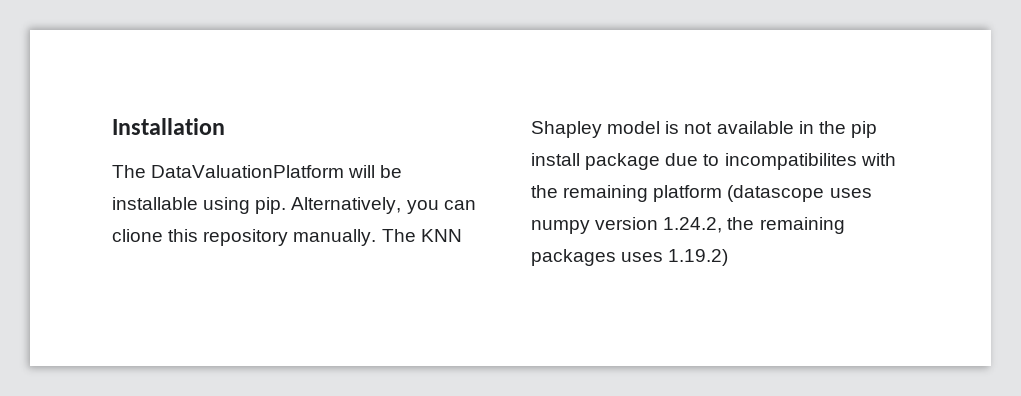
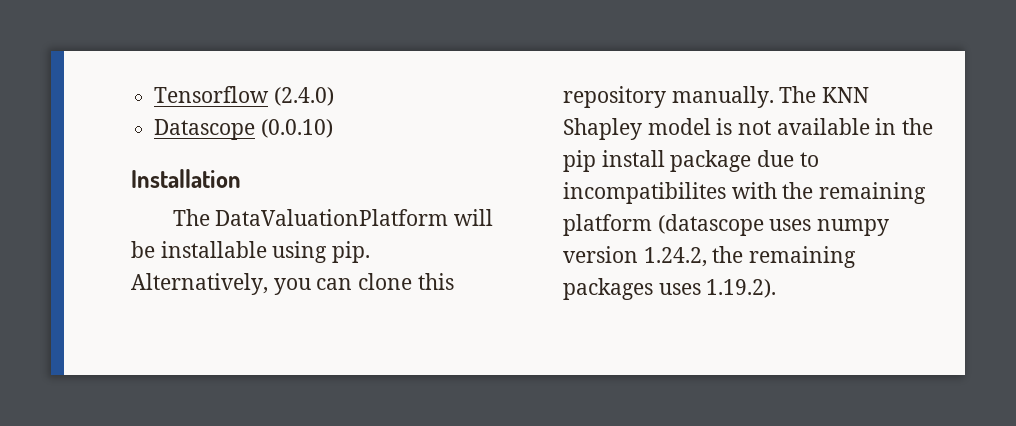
(112, 126) none -> [154,86,334,106] [154,119,333,140] Tensorflow (2.4.0) // Datascope (0.0.10) //
[112,229,163,242] clione -> [358,273,413,290] clone
[668,249,729,266] 1.19.2) -> [706,279,777,298] 1.19.2).

